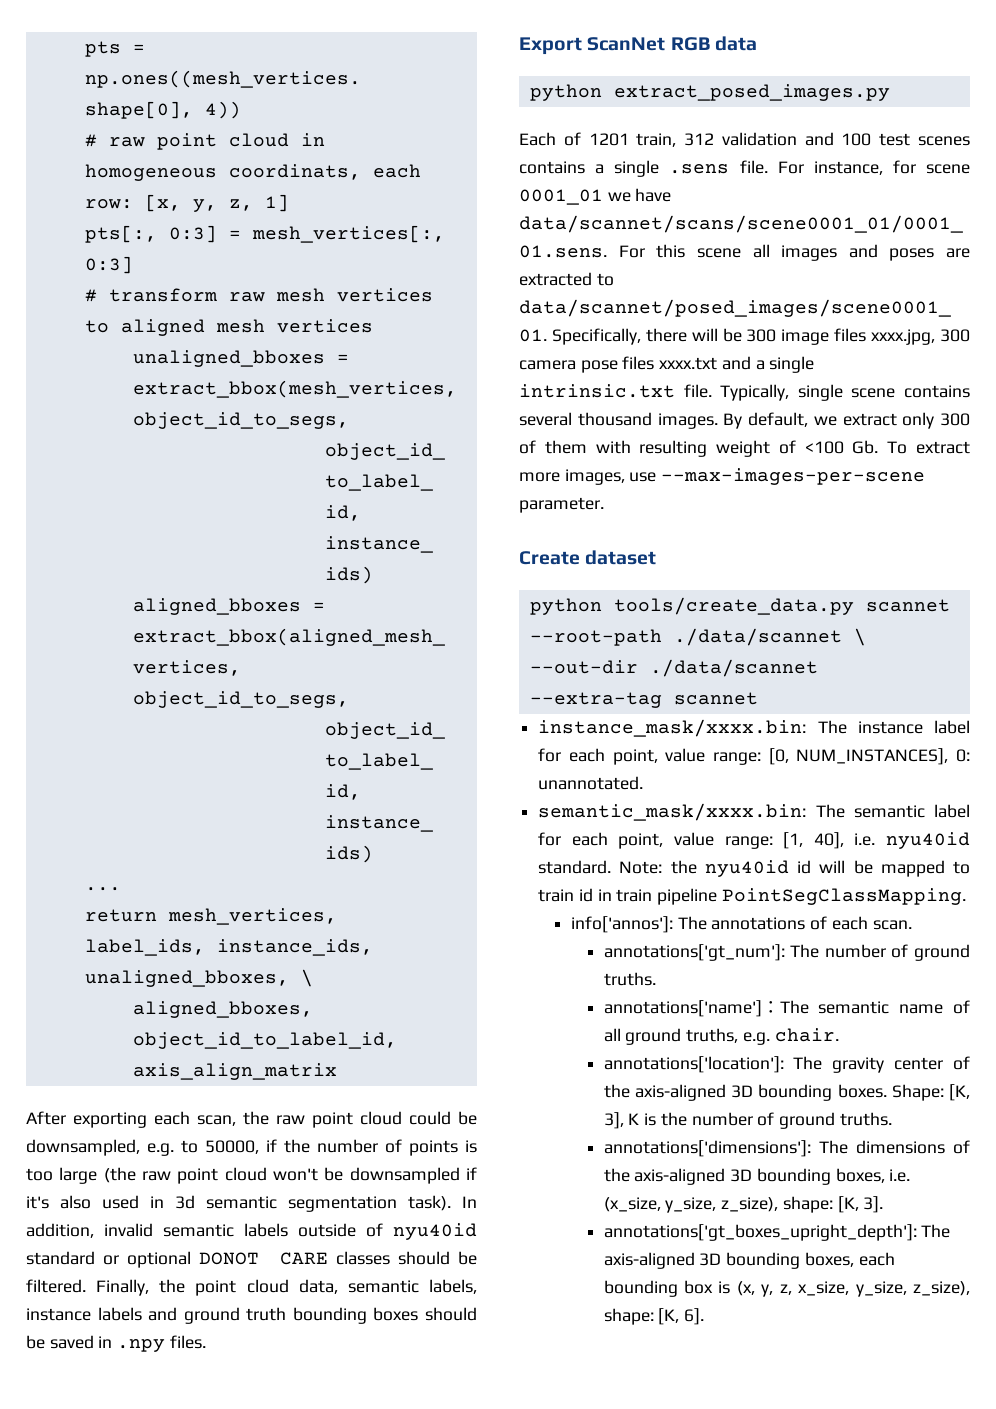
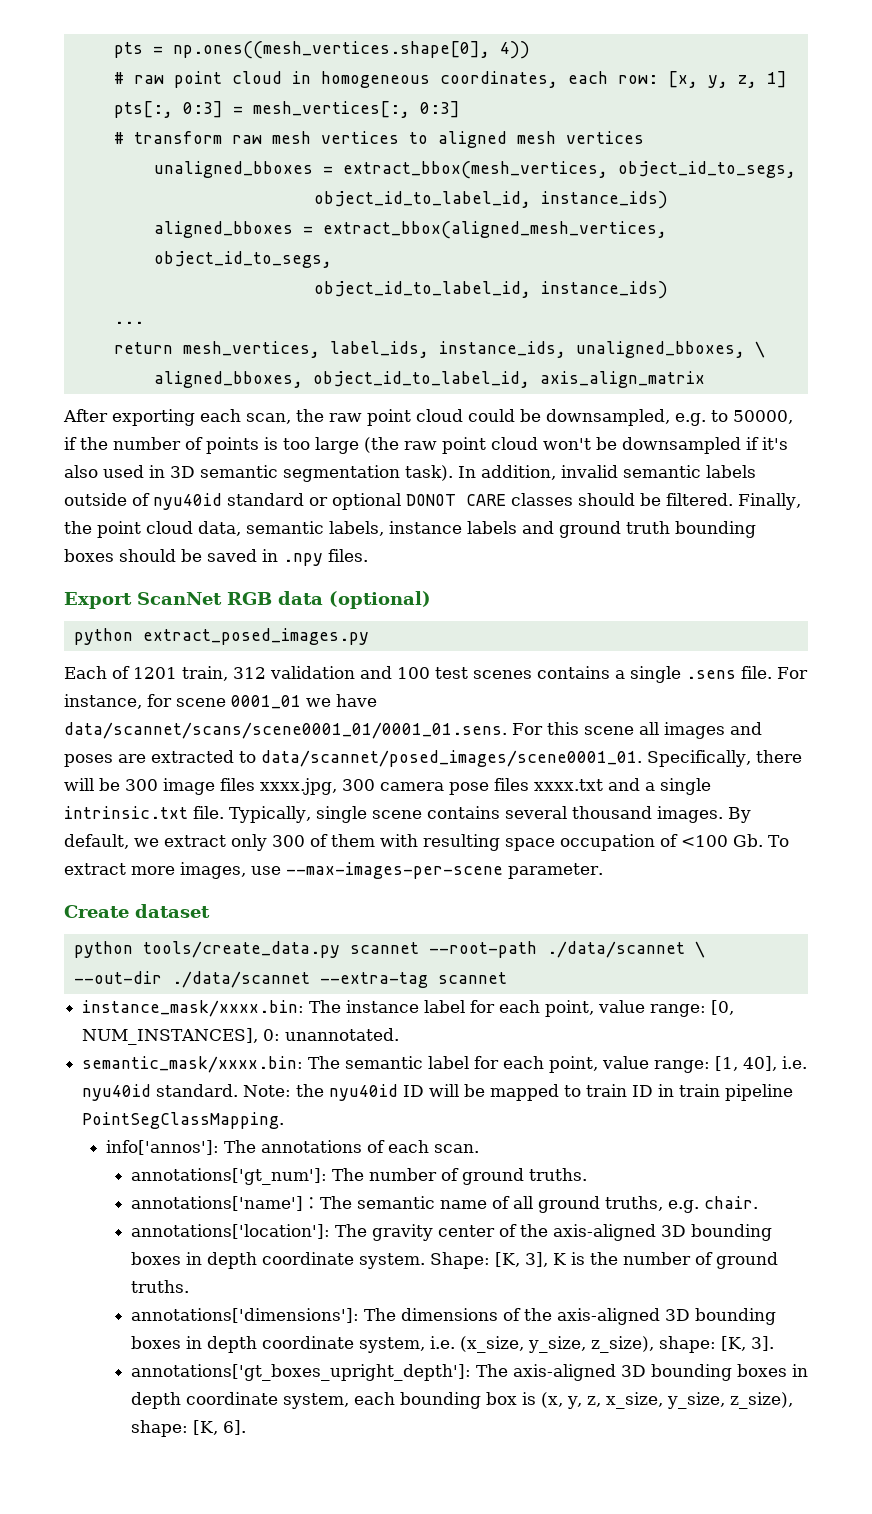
[228,164,361,180] coordinats, -> [439,71,558,88] coordinates,
[175,1195,195,1209] 3d -> [170,466,195,478] 3D
(757, 43) none -> [329,591,431,609] (optional)
[716,440,771,457] weight -> [505,834,655,851] space occupation
[797,860,812,874] id -> [403,1085,425,1097] ID
[578,888,593,902] id -> [632,1085,654,1097] ID
[837,1084,887,1098] boxes. -> [130,1252,425,1269] boxes in depth coordinate system.
[835,1168,885,1183] boxes, -> [130,1336,425,1353] boxes in depth coordinate system,
[804,1252,854,1267] boxes, -> [736,1364,808,1377] [130,1392,349,1409] boxes in depth coordinate system,

